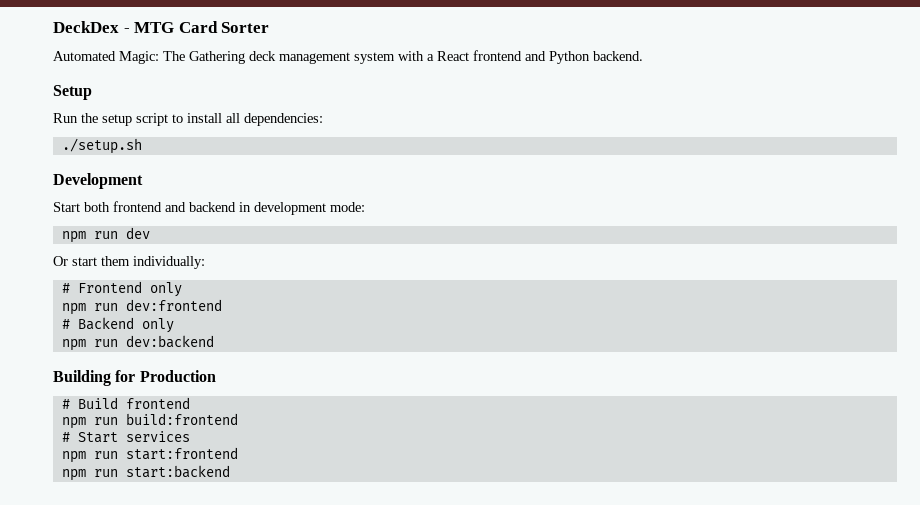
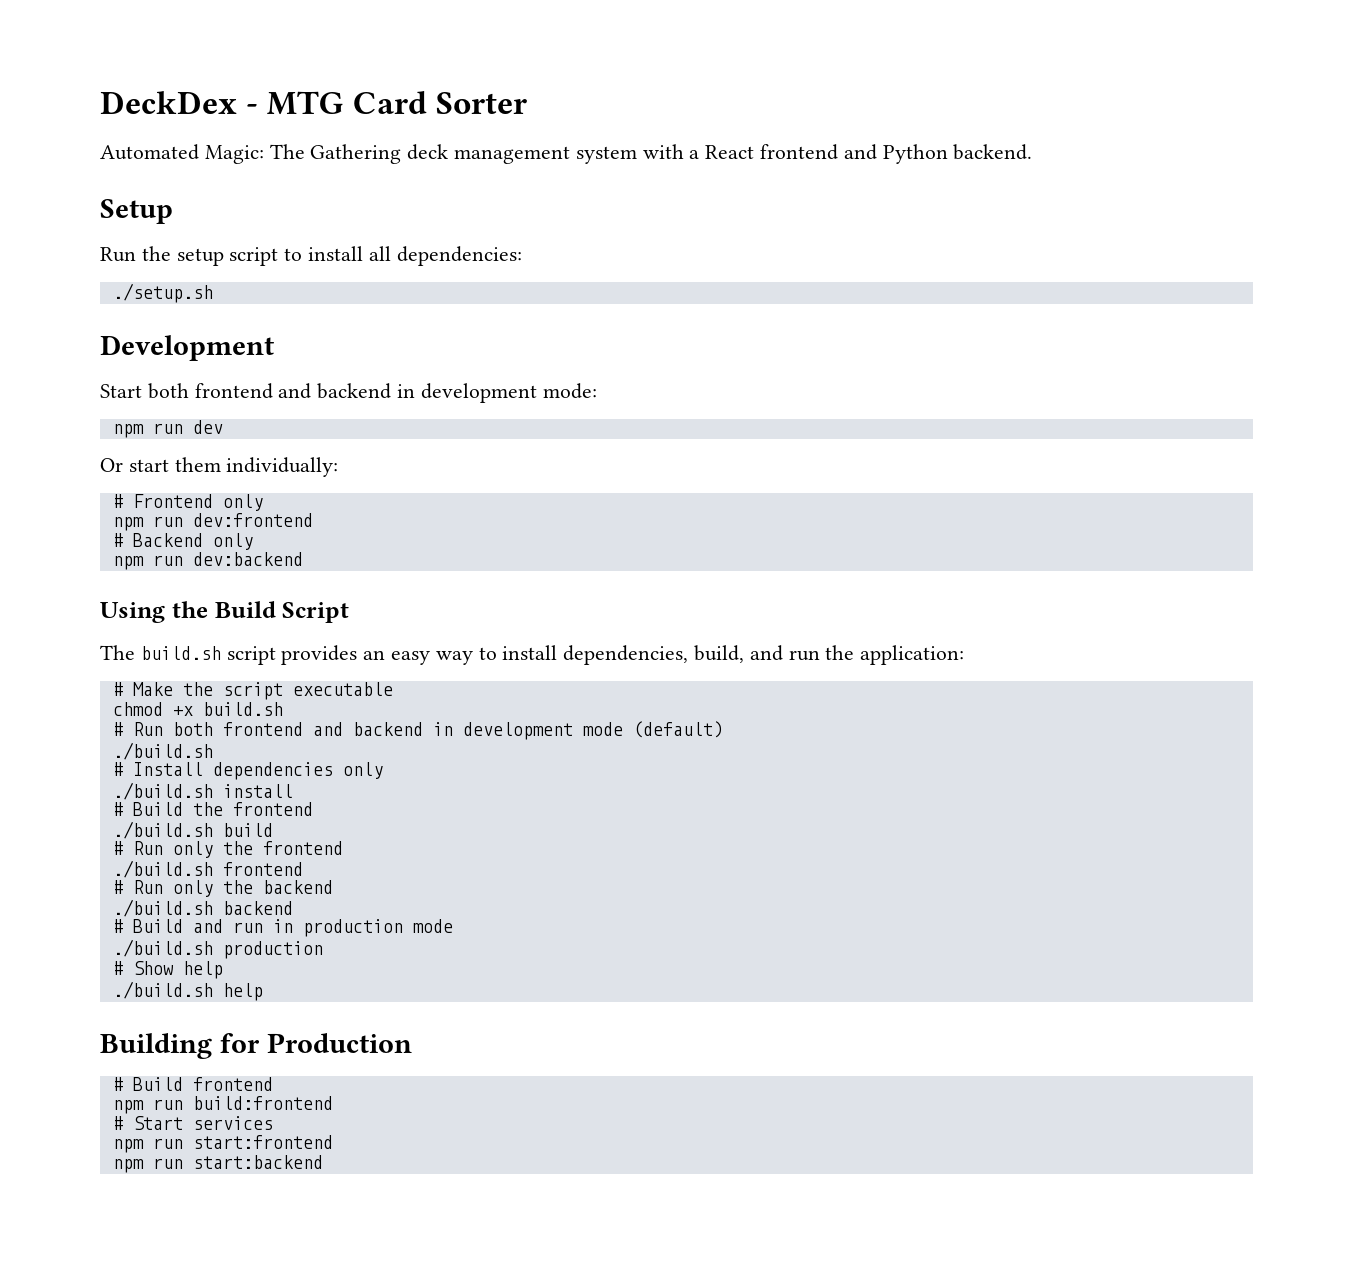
(214, 341) none -> [100,601,350,623] [100,645,965,665] [112,682,393,700] [112,702,283,716] [112,721,723,740] [112,742,213,760] [112,762,383,780] [112,782,293,800] [112,802,313,816] [112,821,273,839] [112,841,343,858] [112,860,303,878] [112,880,333,897] [112,899,293,917] [112,919,453,937] [112,939,323,959] [112,961,223,979] [112,981,263,1001] // Using the Build Script // The build.sh script provides an easy way to install dependencies, build, and run the application: // # Make the script executable // chmod +x build.sh // # Run both frontend and backend in development mode (default) // ./build.sh // # Install dependencies only // ./build.sh install // # Build the frontend // ./build.sh build // # Run only the frontend // ./build.sh frontend // # Run only the backend // ./build.sh backend // # Build and run in production mode // ./build.sh production // # Show help // ./build.sh help

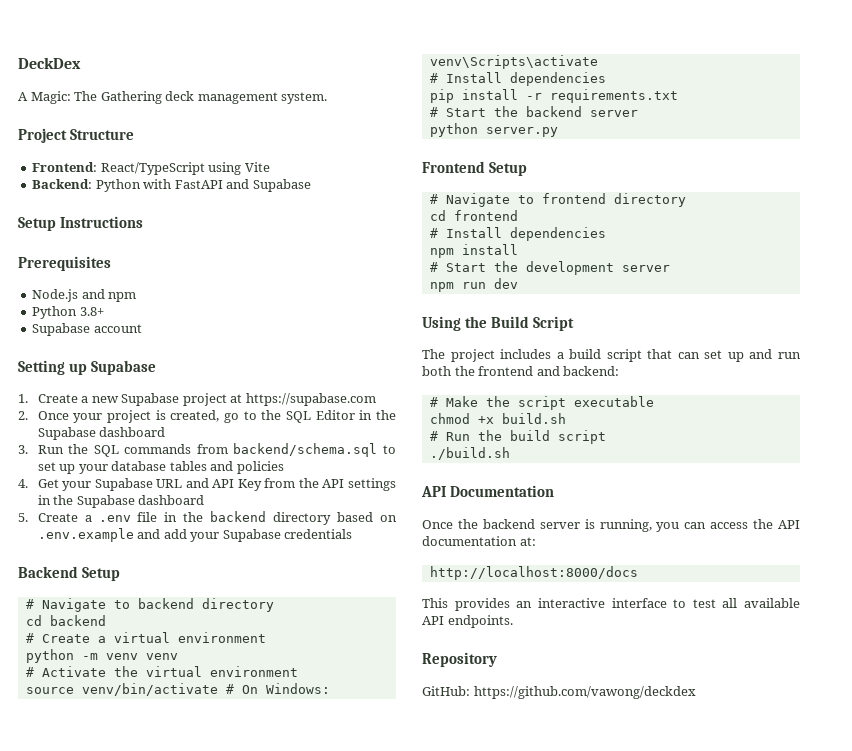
[246,91,528,115] [100,144,199,160] - MTG Card Sorter // Automated -> [18,92,28,101] // A
[575,144,1033,164] [100,199,173,224] [100,246,522,266] [112,283,213,303] [100,335,274,361] [100,383,597,403] [112,420,223,438] [100,457,339,477] [112,494,263,511] [112,513,313,531] [112,533,253,550] [112,552,303,570] system with a React frontend and Python backend. // Setup // Run the setup script to install all dependencies: // ./setup.sh // Development // Start both frontend and backend in development mode: // npm run dev // Or start them individually: // # Frontend only // npm run dev:frontend // # Backend only // npm run dev:backend -> [281,92,328,104] [18,128,135,143] [32,162,270,175] [32,179,311,192] [18,216,144,231] [18,256,111,271] [32,289,137,302] [32,306,104,319] [32,323,142,336] [18,360,156,375] [18,393,376,406] [18,410,396,423] [37,427,166,440] [18,443,396,457] [37,461,284,474] [18,478,397,491] [37,495,205,508] [18,511,397,525] [37,528,353,542] [18,566,120,581] [25,598,274,612] [25,615,106,626] [25,632,266,643] [25,649,178,663] [25,666,298,677] [25,683,330,696] [429,55,598,69] [429,72,606,86] [429,89,678,103] [429,106,638,117] [429,123,558,137] [422,161,527,176] [429,193,686,207] [429,210,518,221] [429,227,606,241] [429,244,518,258] [429,261,670,275] [429,278,518,292] system. // Project Structure // Frontend: React/TypeScript using Vite // Backend: Python with FastAPI and Supabase // Setup Instructions // Prerequisites // Node.js and npm // Python 3.8+ // Supabase account // Setting up Supabase // 1. Create a new Supabase project at https://supabase.com // 2. Once your project is created, go to the SQL Editor in the Supabase dashboard // 3. Run the SQL commands from backend/schema.sql to set up your database tables and policies // 4. Get your Supabase URL and API Key from the API settings in the Supabase dashboard // 5. Create a .env file in the backend directory based on .env.example and add your Supabase credentials // Backend Setup // # Navigate to backend directory // cd backend // # Create a virtual environment // python -m venv venv // # Activate the virtual environment // source venv/bin/activate # On Windows: venv\Scripts\activate // # Install dependencies // pip install -r requirements.txt // # Start the backend server // python server.py // Frontend Setup // # Navigate to frontend directory // cd frontend // # Install dependencies // npm install // # Start the development server // npm run dev
[140,645,965,665] build.sh script provides an easy way to install dependencies, build, and run the application: -> [450,349,801,362] [422,366,620,376] project includes a build script that can set up and run both the frontend and backend:
[172,721,723,740] [112,742,213,760] [112,762,383,780] [112,782,293,800] [112,802,313,816] [112,821,273,839] [112,841,343,858] [112,860,303,878] [112,880,333,897] [112,899,293,917] [112,919,453,937] [112,939,323,959] [112,961,223,979] [112,981,263,1001] [100,1033,412,1059] [112,1077,273,1091] [112,1096,333,1114] [112,1116,273,1130] [112,1135,333,1153] [112,1155,323,1173] both frontend and backend in development mode (default) // ./build.sh // # Install dependencies only // ./build.sh install // # Build the frontend // ./build.sh build // # Run only the frontend // ./build.sh frontend // # Run only the backend // ./build.sh backend // # Build and run in production mode // ./build.sh production // # Show help // ./build.sh help // Building for Production // # Build frontend // npm run build:frontend // # Start services // npm run start:frontend // npm run start:backend -> [477,430,606,444] [429,447,510,460] [421,485,555,497] [422,519,800,532] [422,536,536,546] [429,566,638,580] [422,598,800,611] [422,615,513,628] [422,652,497,667] [422,686,696,699] the build script // ./build.sh // API Documentation // Once the backend server is running, you can access the API documentation at: // http://localhost:8000/docs // This provides an interactive interface to test all available API endpoints. // Repository // GitHub: https://github.com/vawong/deckdex

